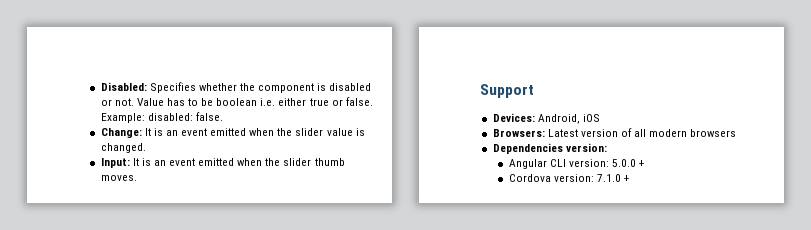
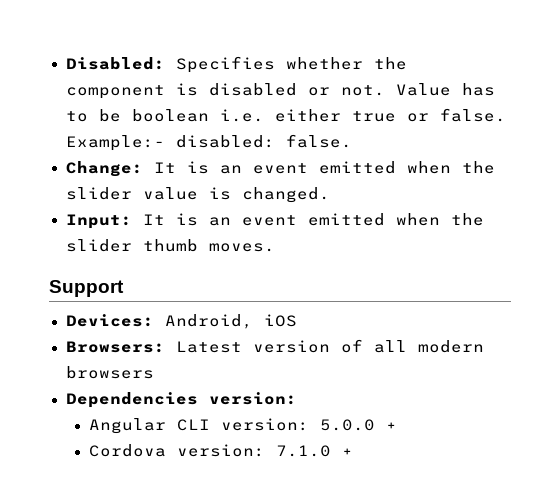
[100,113,145,123] Example: -> [65,135,165,151] Example:-

